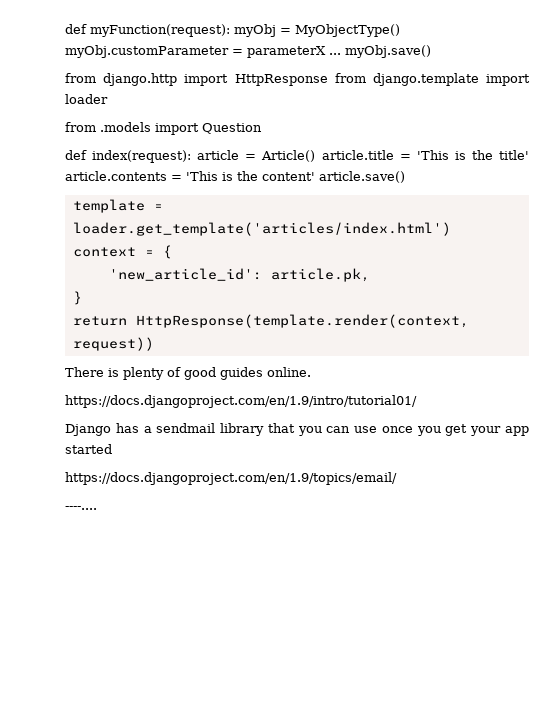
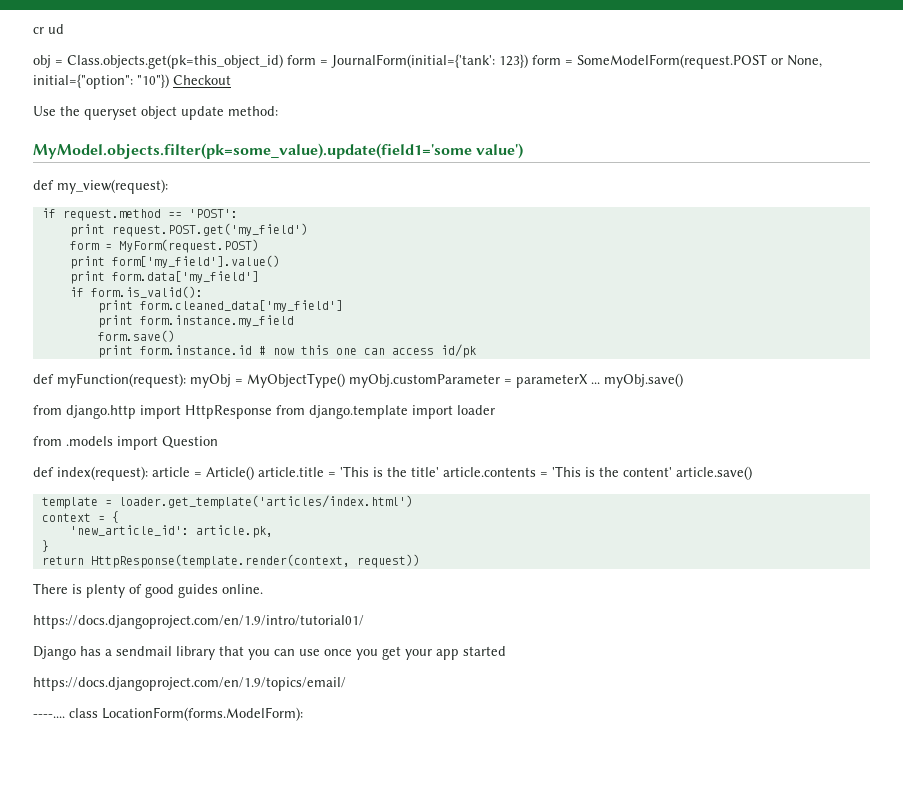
(65, 29) none -> [33,24,64,34] [33,54,822,69] [33,74,231,89] [33,106,278,120] [33,143,524,159] [33,179,168,194] [41,208,238,221] [69,223,308,237] [69,239,259,253] [69,255,280,269] [69,271,259,284] [69,286,203,298] [97,300,343,313] [97,315,294,328] [97,330,175,342] [97,344,476,358] cr ud // obj = Class.objects.get(pk=this_object_id) form = JournalForm(initial={'tank': 123}) form = SomeModelForm(request.POST or None, initial={"option": "10"}) Checkout // Use the queryset object update method: // MyModel.objects.filter(pk=some_value).update(field1='some value') // def my_view(request): // if request.method == 'POST': // print request.POST.get('my_field') // form = MyForm(request.POST) // print form['my_field'].value() // print form.data['my_field'] // if form.is_valid(): // print form.cleaned_data['my_field'] // print form.instance.my_field // form.save() // print form.instance.id # now this one can access id/pk //
(97, 508) none -> [69,707,303,721] class LocationForm(forms.ModelForm):

